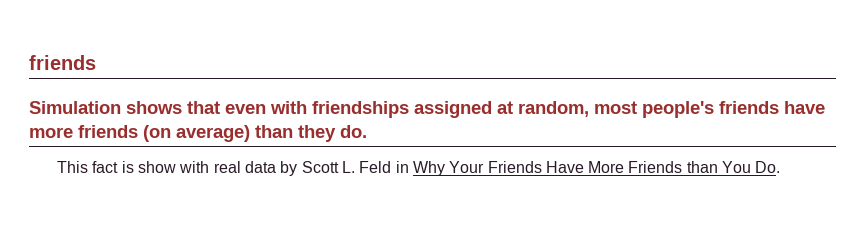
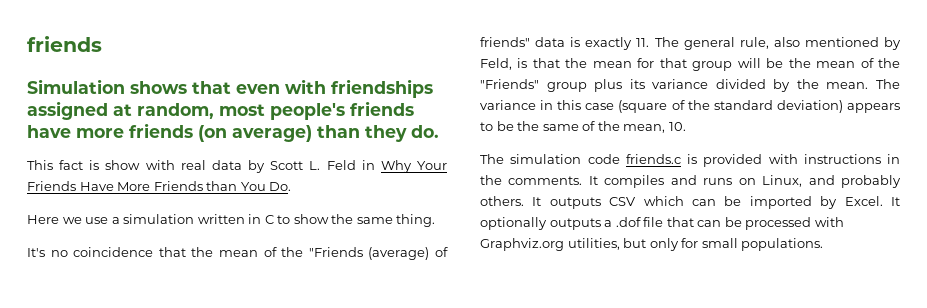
(781, 167) none -> [27,214,436,227] [27,247,448,260] [480,37,901,50] [480,58,900,71] [480,79,900,92] [480,100,900,113] [480,121,686,133] [480,154,900,167] [480,175,901,188] [480,196,900,209] [480,217,844,230] [480,238,824,251] // Here we use a simulation written in C to show the same thing. // It's no coincidence that the mean of the "Friends (average) of friends" data is exactly 11. The general rule, also mentioned by Feld, is that the mean for that group will be the mean of the "Friends" group plus its variance divided by the mean. The variance in this case (square of the standard deviation) appears to be the same of the mean, 10. // The simulation code friends.c is provided with instructions in the comments. It compiles and runs on Linux, and probably others. It outputs CSV which can be imported by Excel. It optionally outputs a .dof file that can be processed with Graphviz.org utilities, but only for small populations.

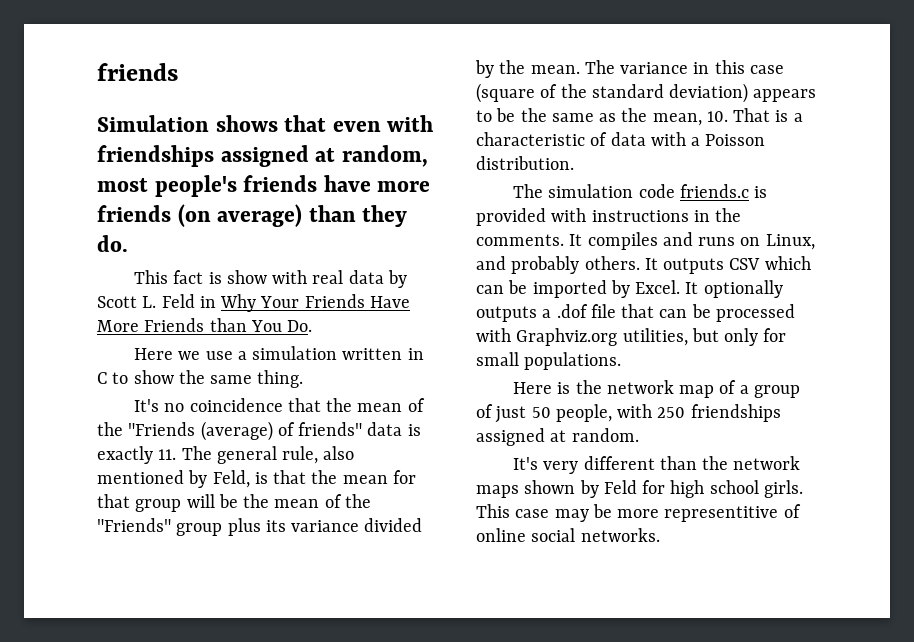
[582,121,596,131] of -> [599,113,617,122] as
(686, 126) none -> [733,108,803,122] [476,132,766,146] [476,156,574,170] That is a characteristic of data with a Poisson distribution.
(824, 244) none -> [513,380,800,398] [476,404,781,423] [476,428,639,446] [513,456,801,474] [476,480,803,498] [476,504,801,522] [476,528,660,542] // Here is the network map of a group of just 50 people, with 250 friendships assigned at random. // It's very different than the network maps shown by Feld for high school girls. This case may be more representitive of online social networks.

